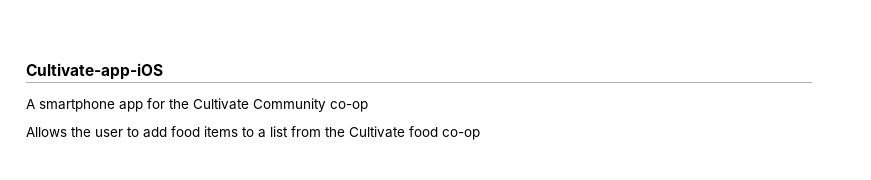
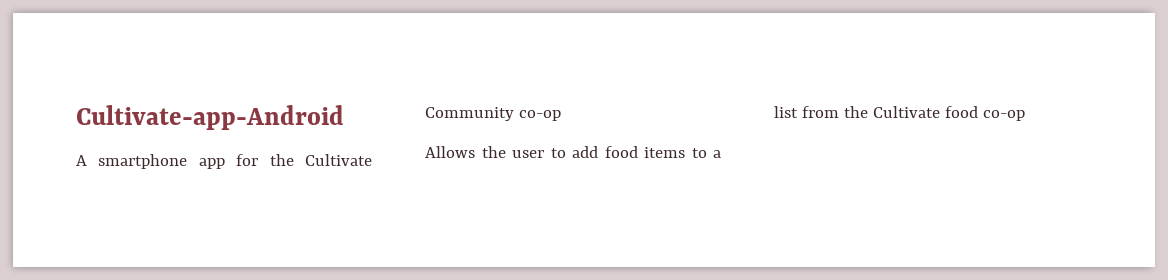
[26,63,163,80] Cultivate-app-iOS -> [76,105,344,130] Cultivate-app-Android

